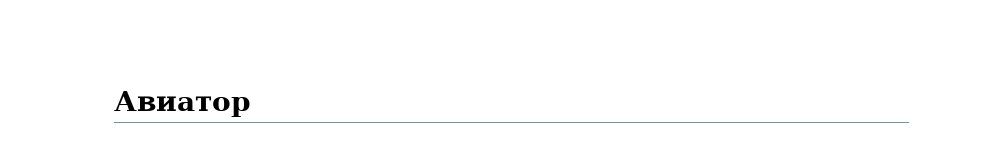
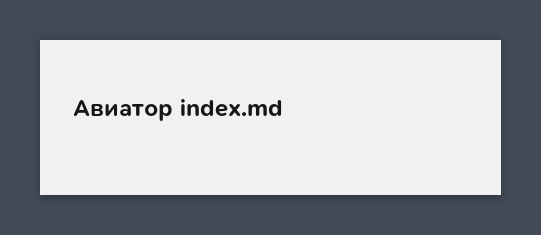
(251, 104) none -> [180,99,283,117] index.md

